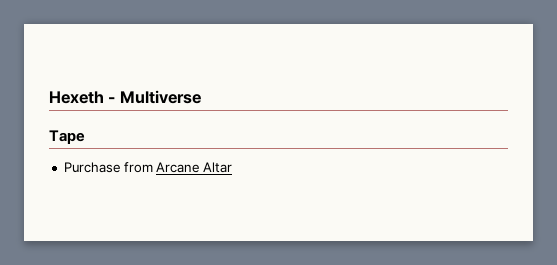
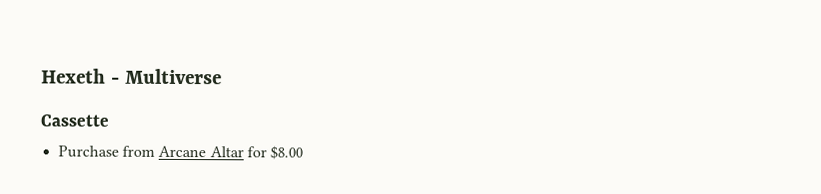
[49,130,85,144] Tape -> [40,114,109,127] Cassette
(232, 167) none -> [246,145,304,160] for $8.00

